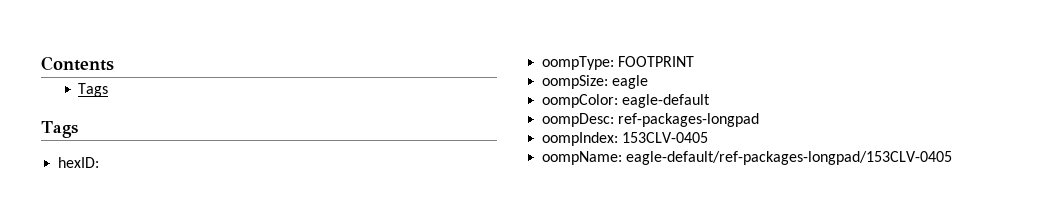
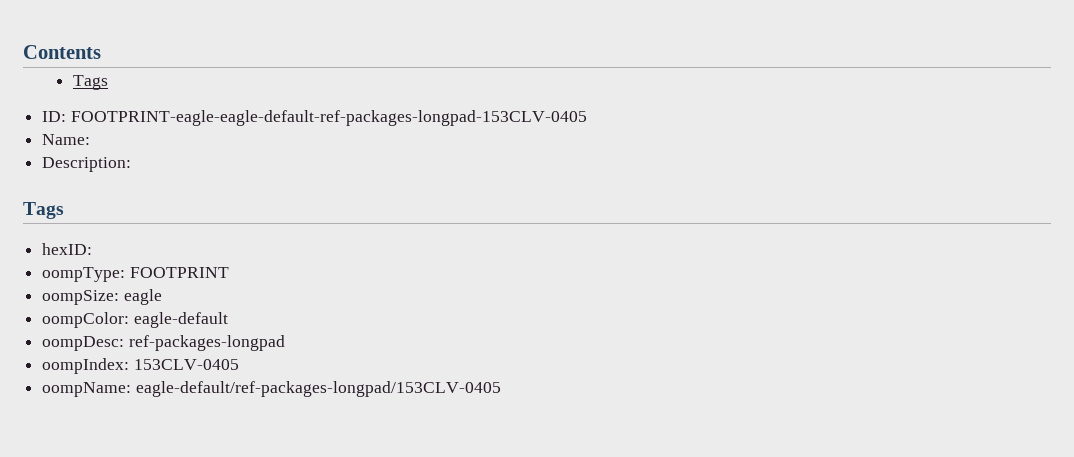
(109, 90) none -> [42,110,587,126] [42,134,91,145] [42,157,132,172] // ID: FOOTPRINT-eagle-eagle-default-ref-packages-longpad-153CLV-0405 // Name: // Description:

